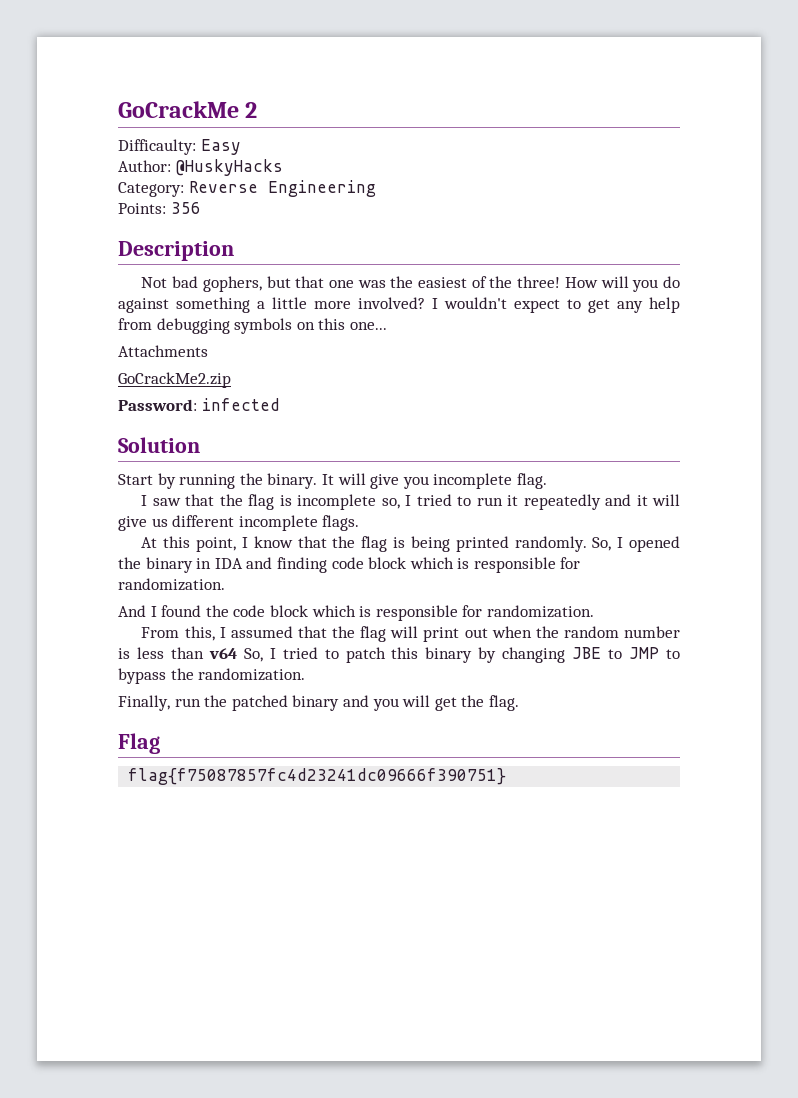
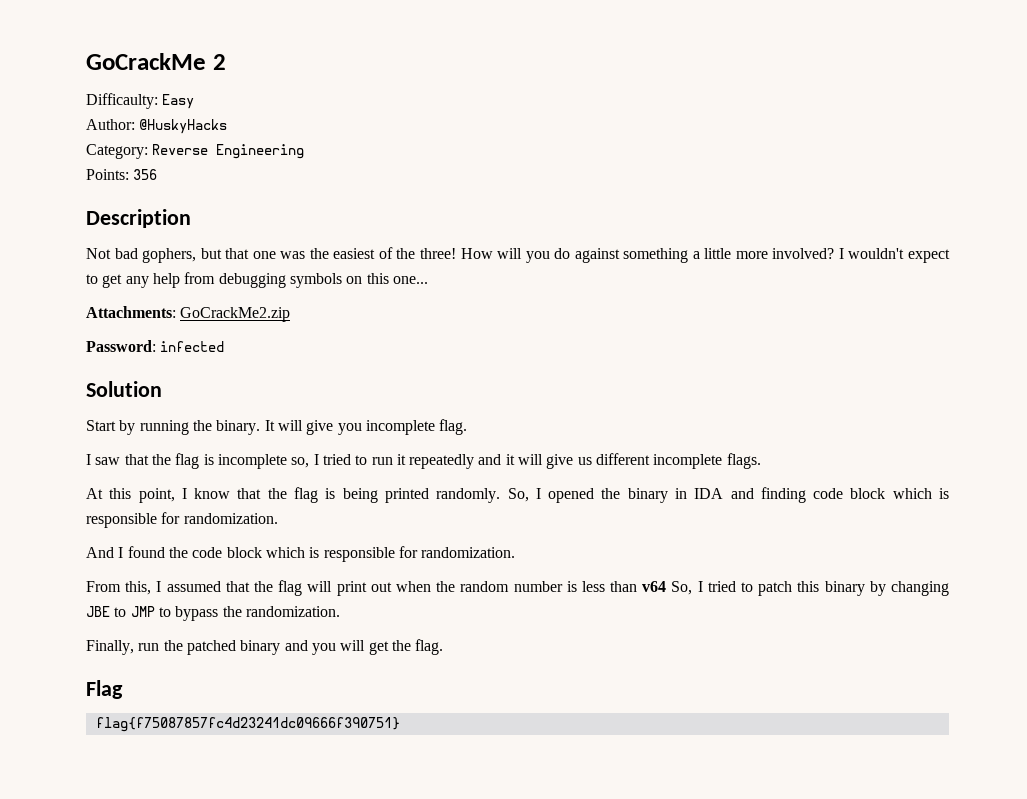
[118,345,208,357] Attachments // -> [86,306,176,318] Attachments:

